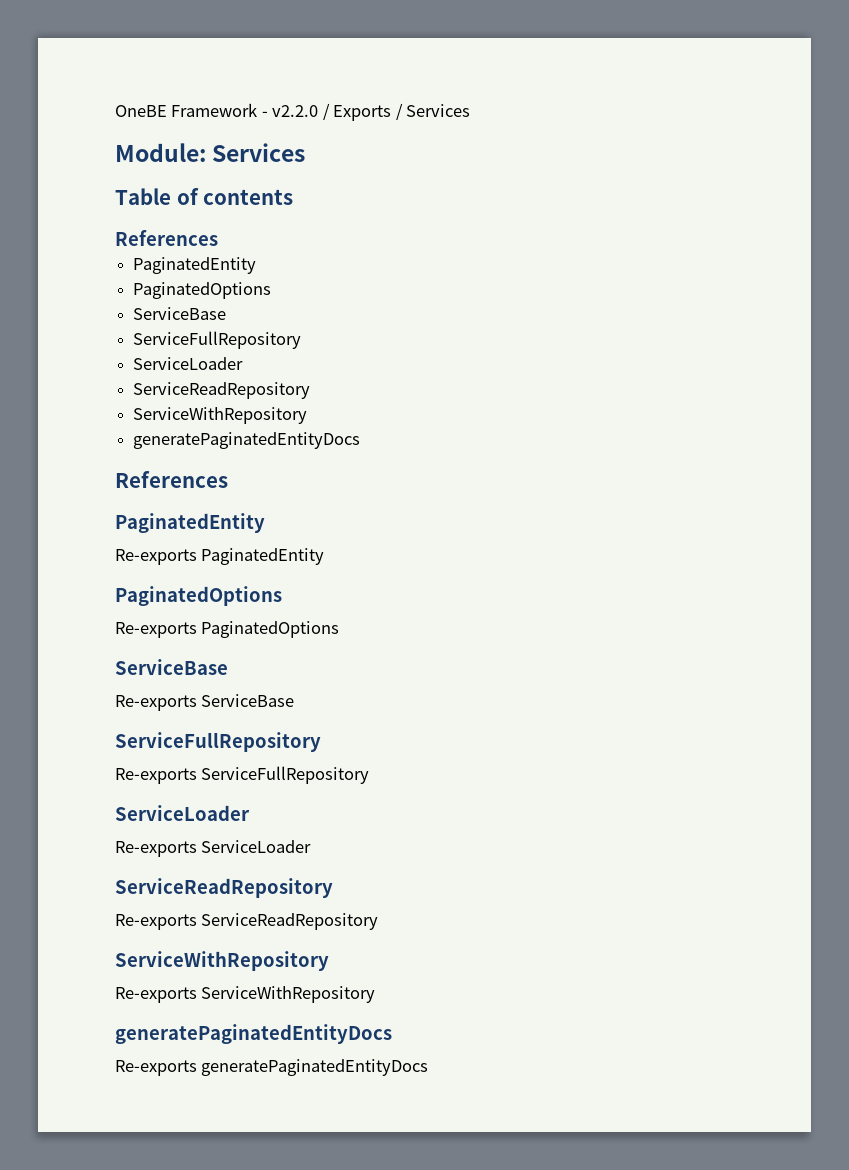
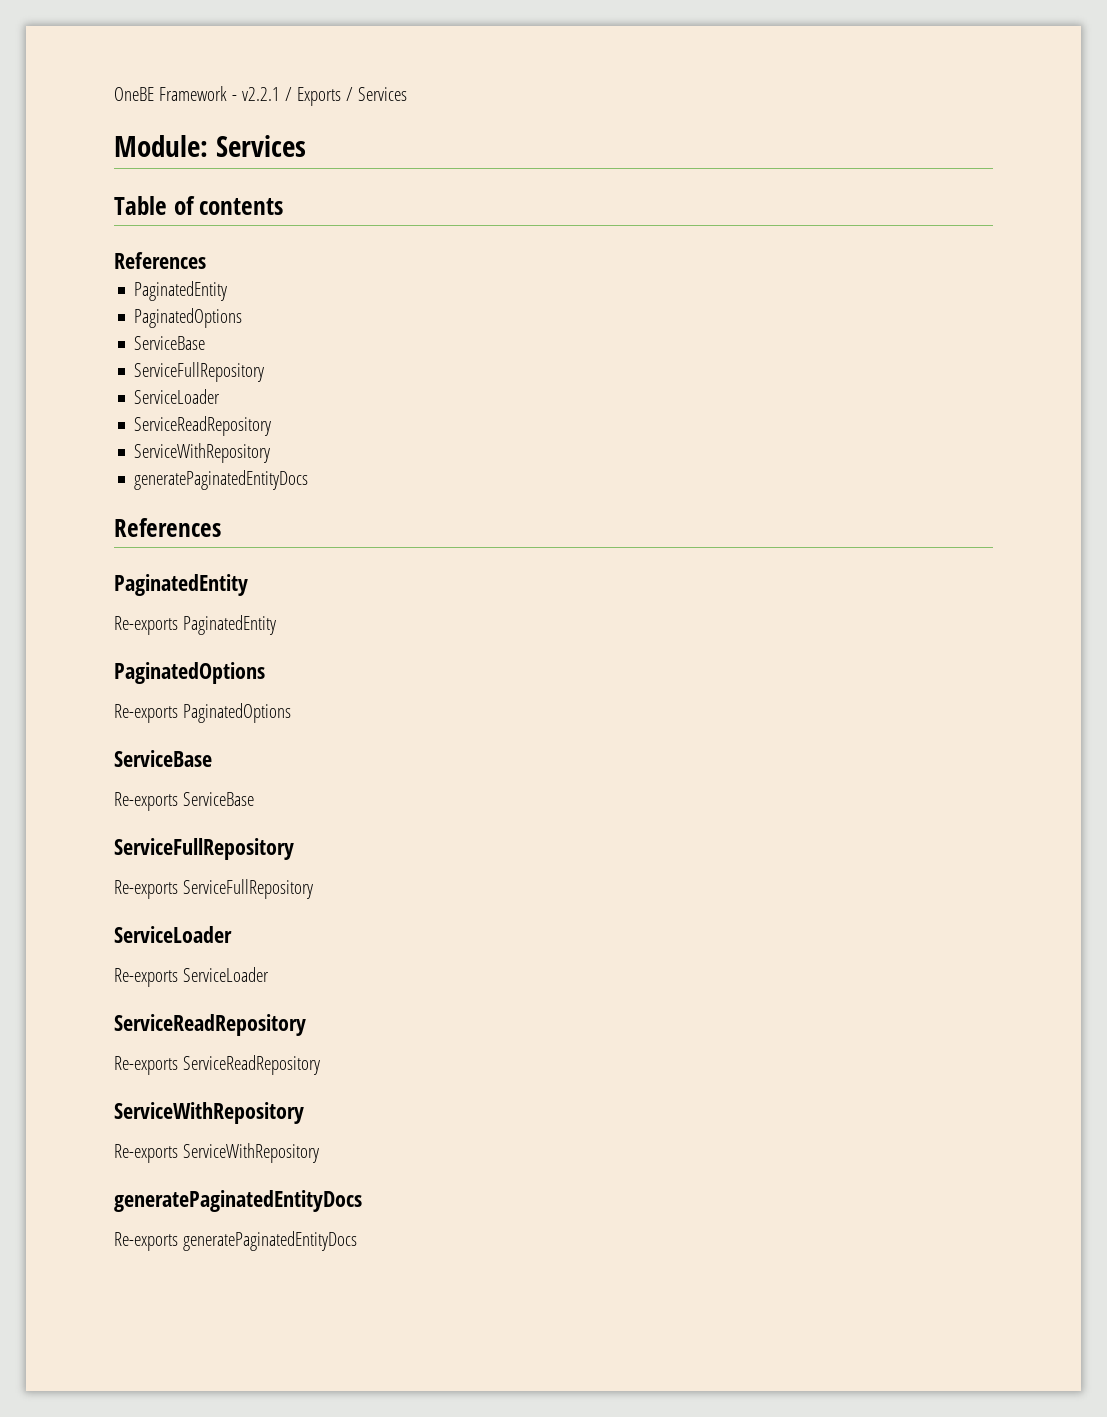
[272,105,319,117] v2.2.0 -> [241,87,280,101] v2.2.1

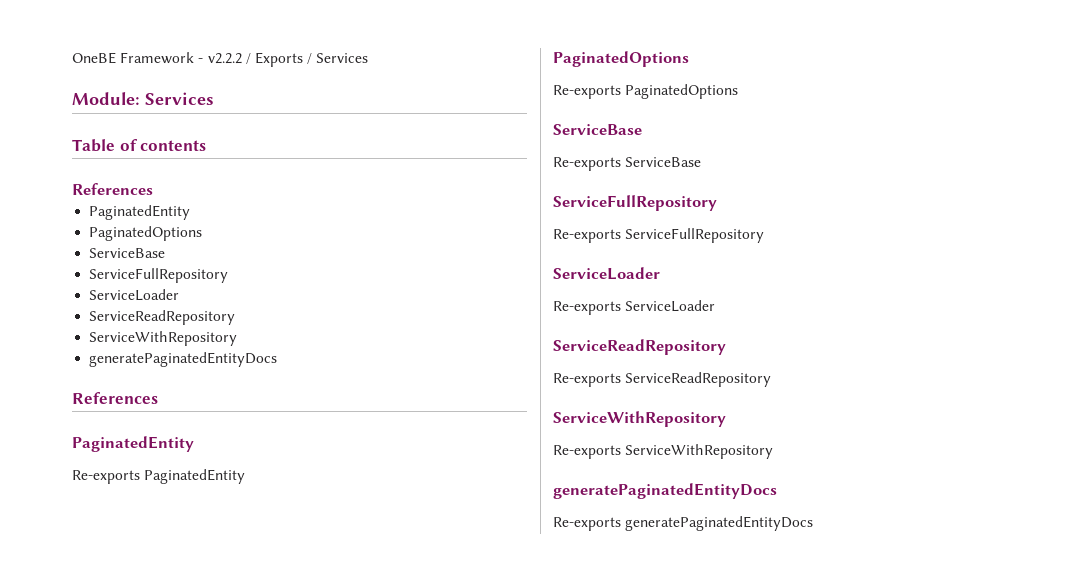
[241,87,280,101] v2.2.1 -> [207,53,242,64] v2.2.2

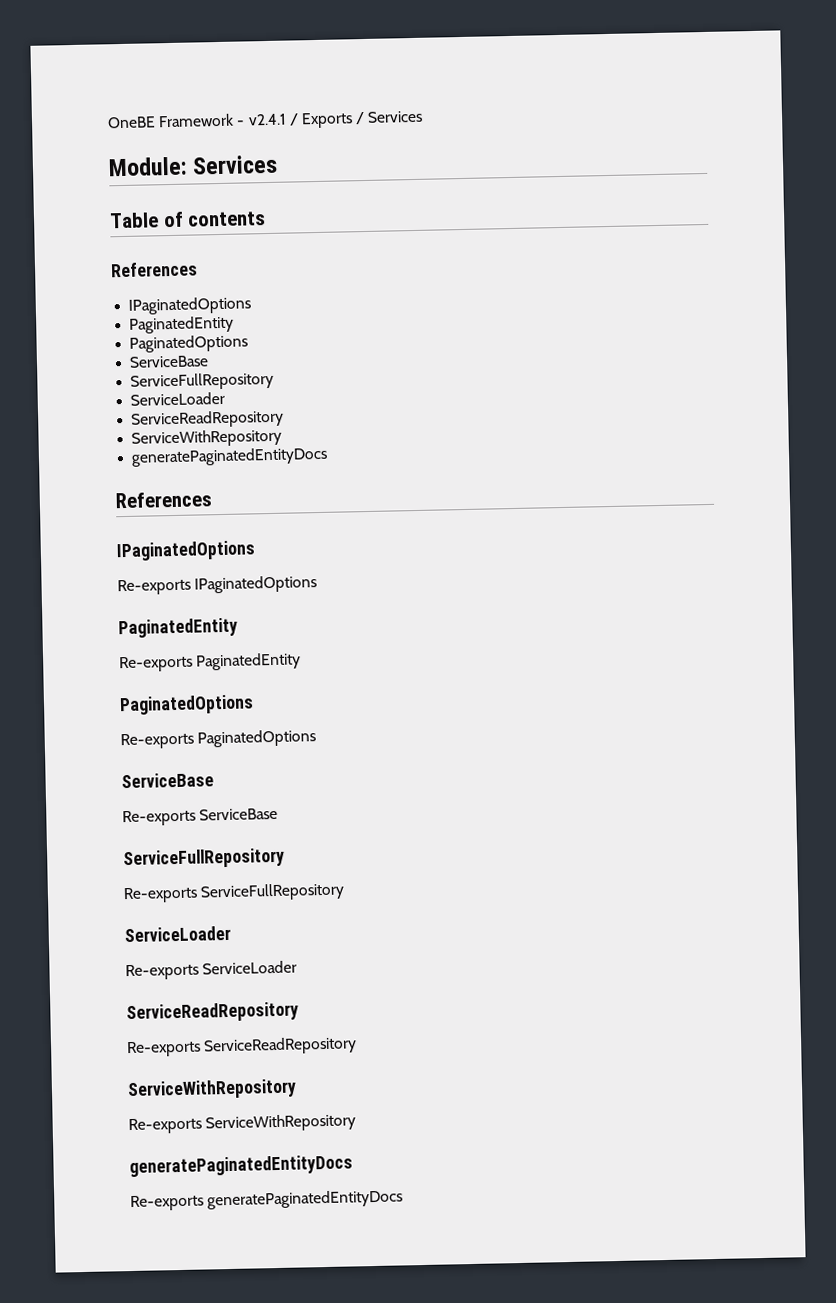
[207,53,242,64] v2.2.2 -> [247,113,287,126] v2.4.1
(153, 189) none -> [128,296,252,315] // IPaginatedOptions
(158, 398) none -> [116,540,256,562] [117,575,318,596] // IPaginatedOptions // Re-exports IPaginatedOptions

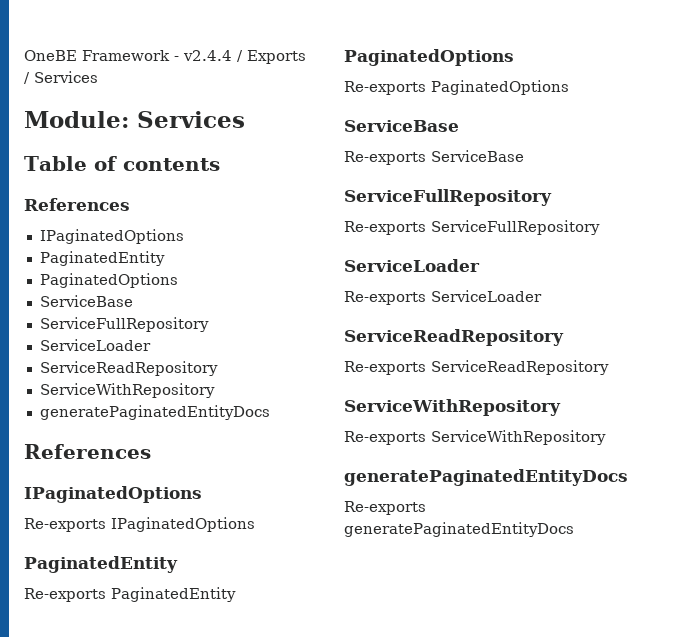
[247,113,287,126] v2.4.1 -> [183,50,232,61] v2.4.4

